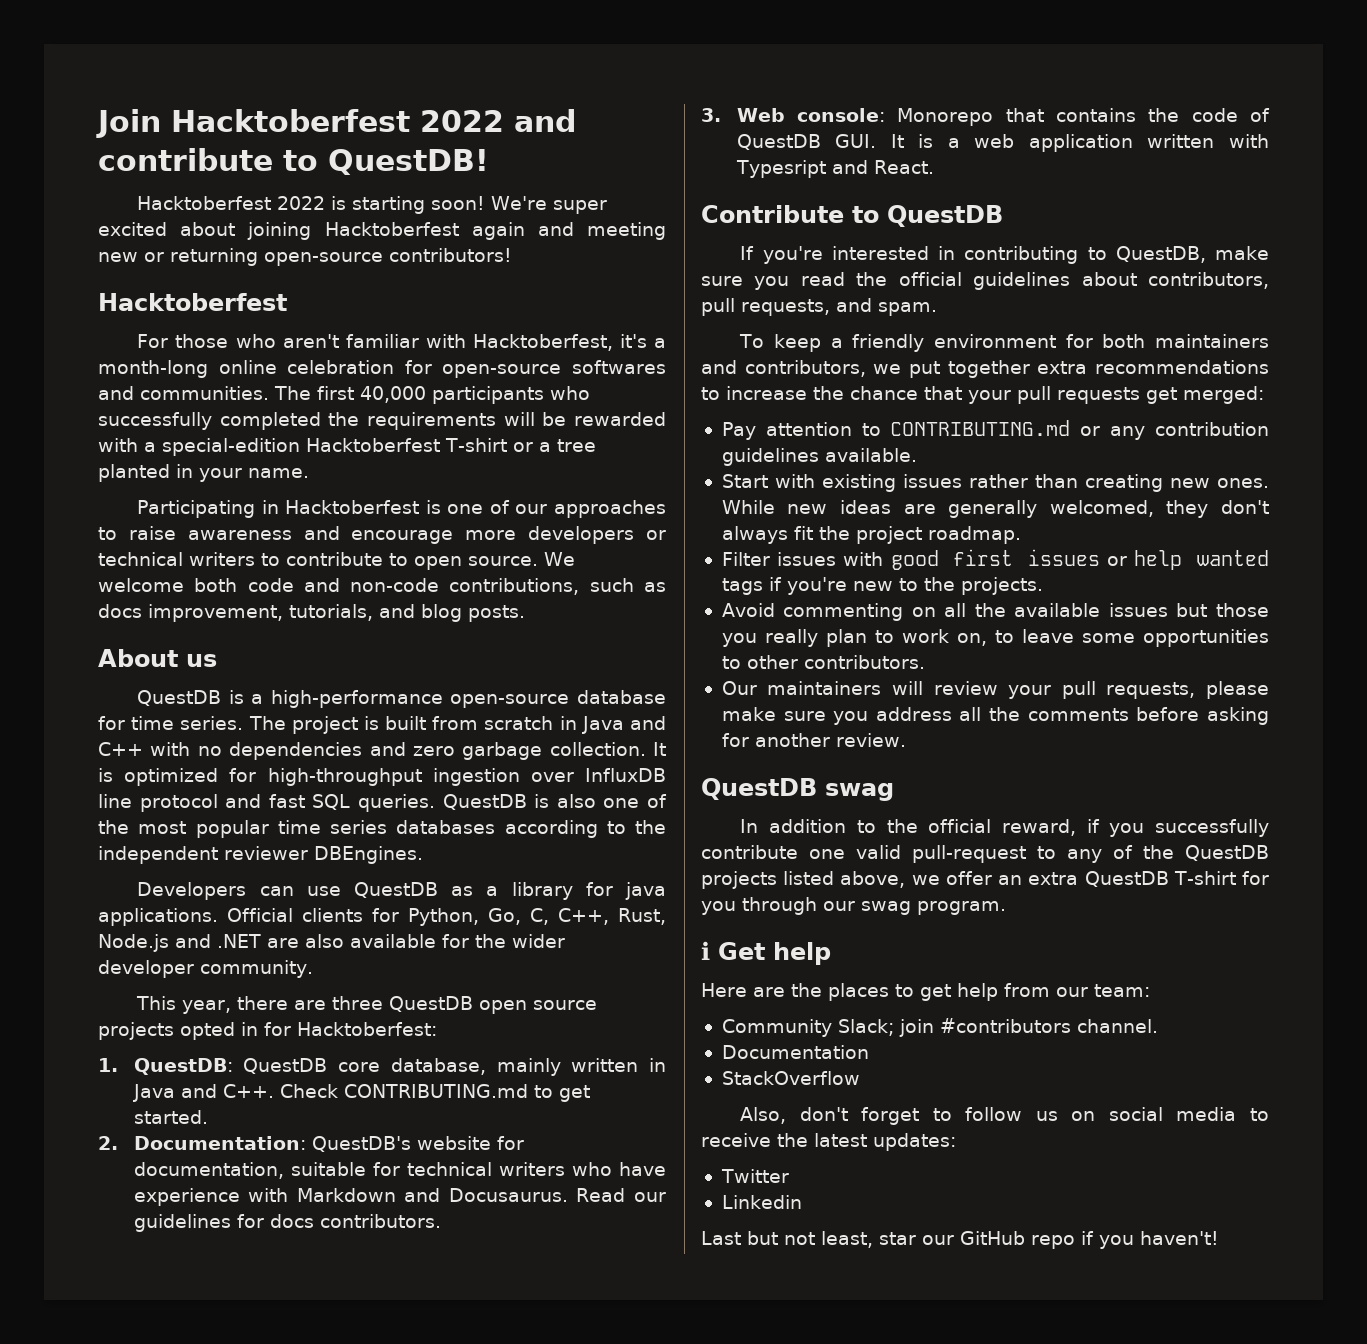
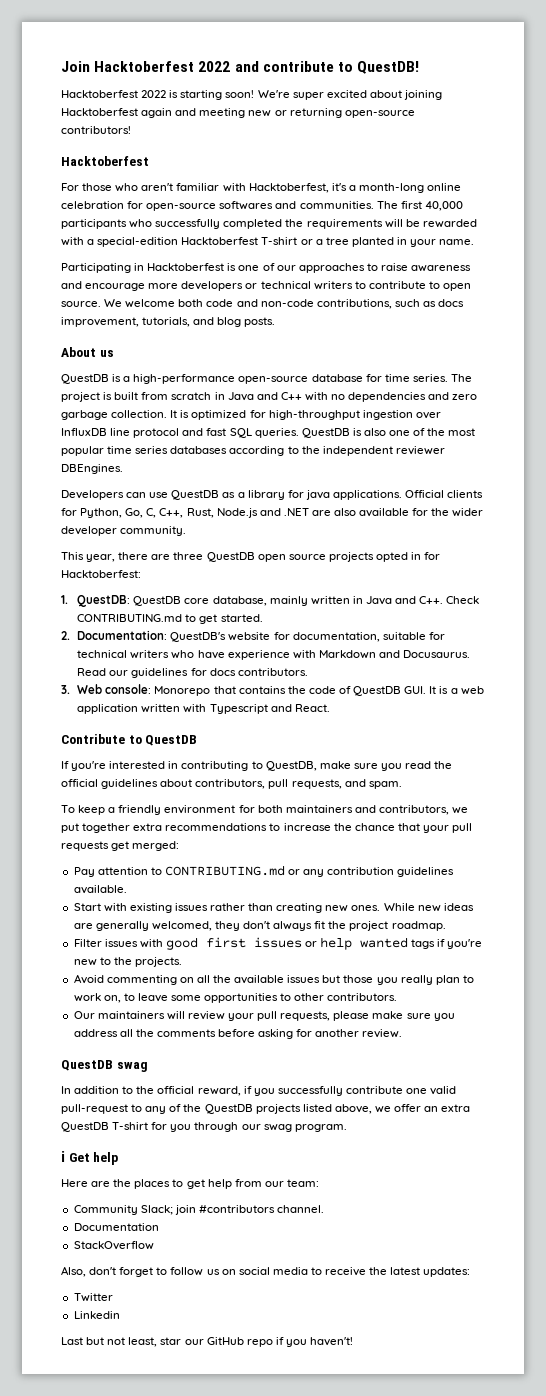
[735,160,826,178] Typesript -> [209,704,268,714] Typescript

